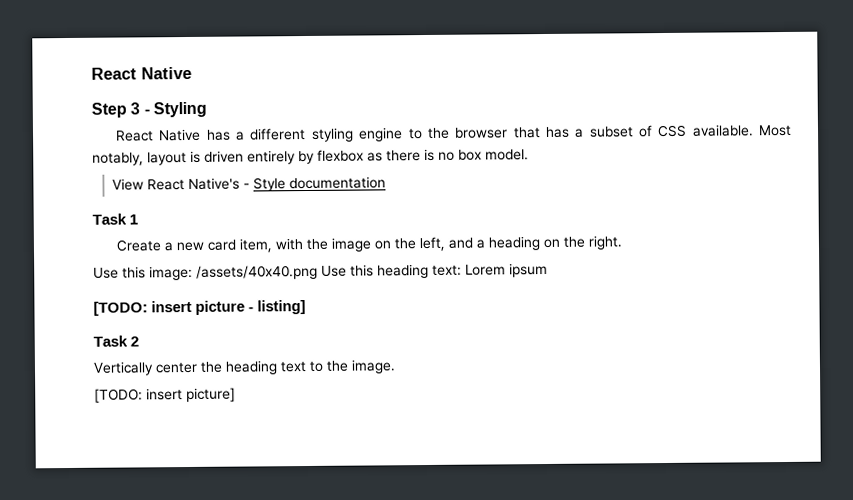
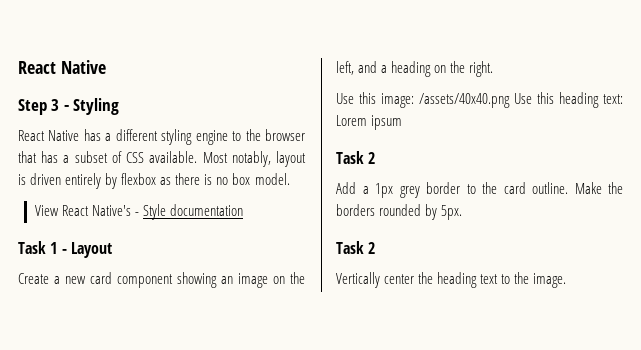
(139, 219) none -> [61,242,112,258] - Layout
[239,238,329,253] item, with the -> [117,272,233,288] component showing an
[93,300,307,316] [TODO: insert picture - listing] -> [336,151,376,164] [336,182,623,198] [336,204,463,220] Task 2 // Add a 1px grey border to the card outline. Make the borders rounded by 5px.
[94,387,236,403] // [TODO: insert picture] -> (567, 280) none

